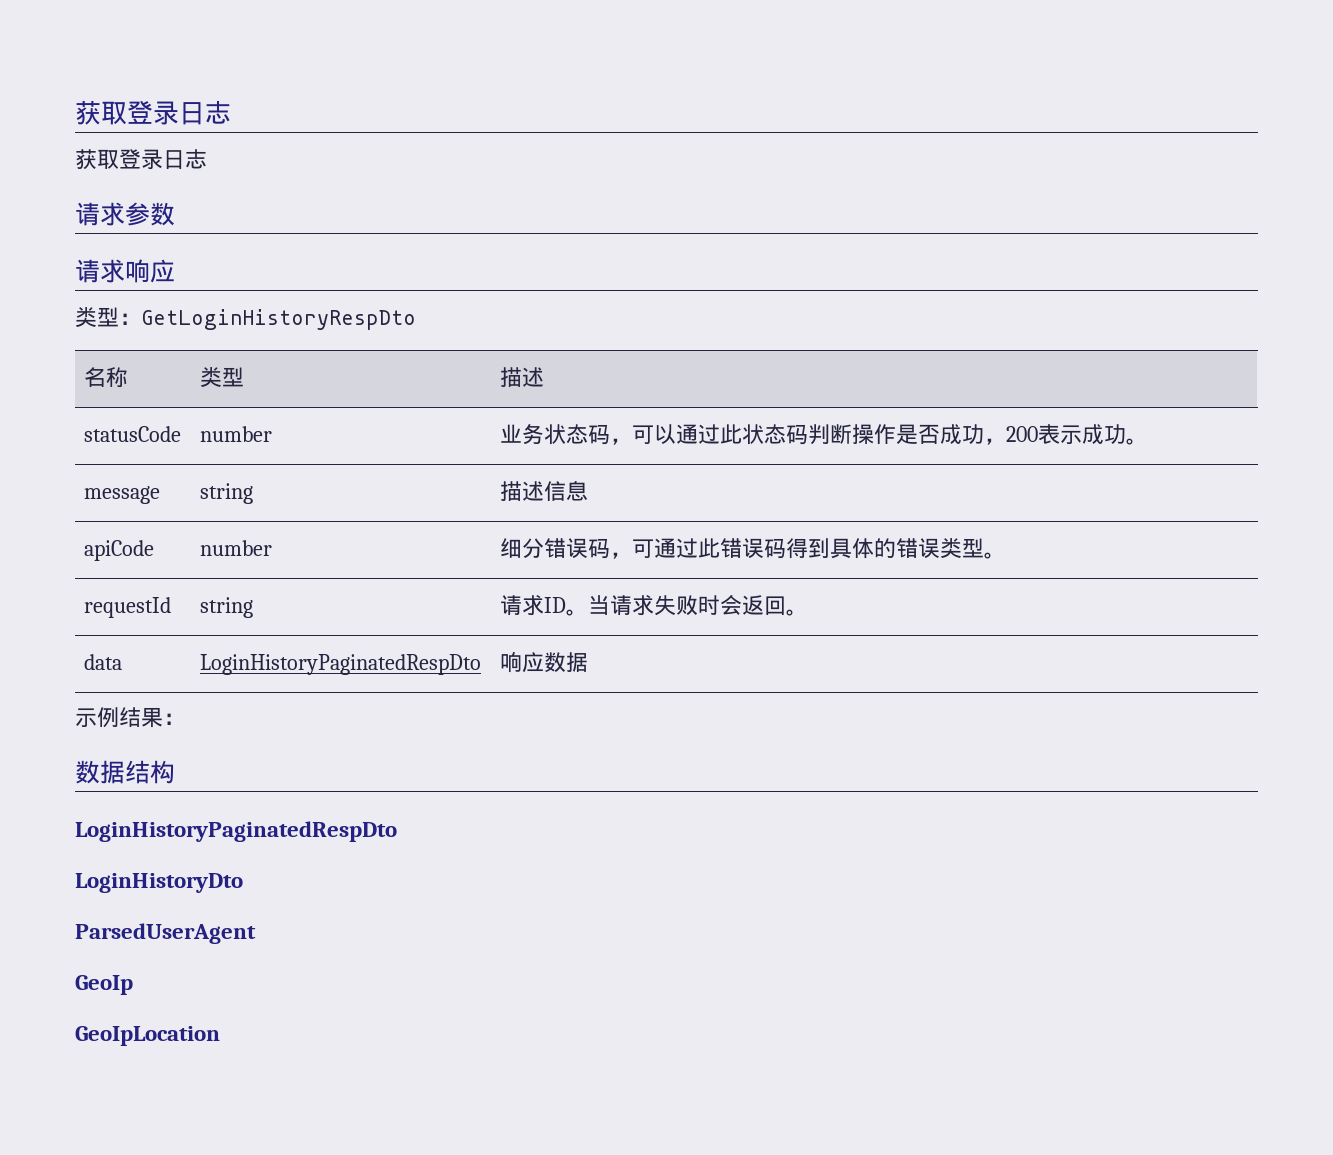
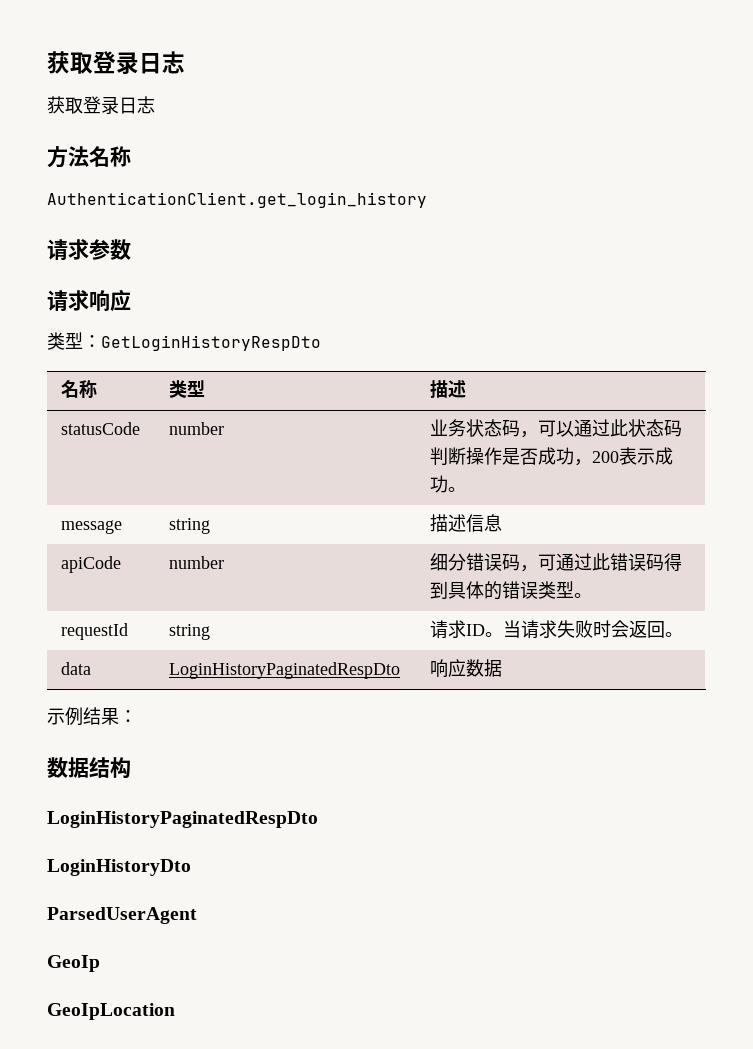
(207, 159) none -> [47,146,131,168] [47,192,427,208] // 方法名称 // AuthenticationClient.get_login_history

